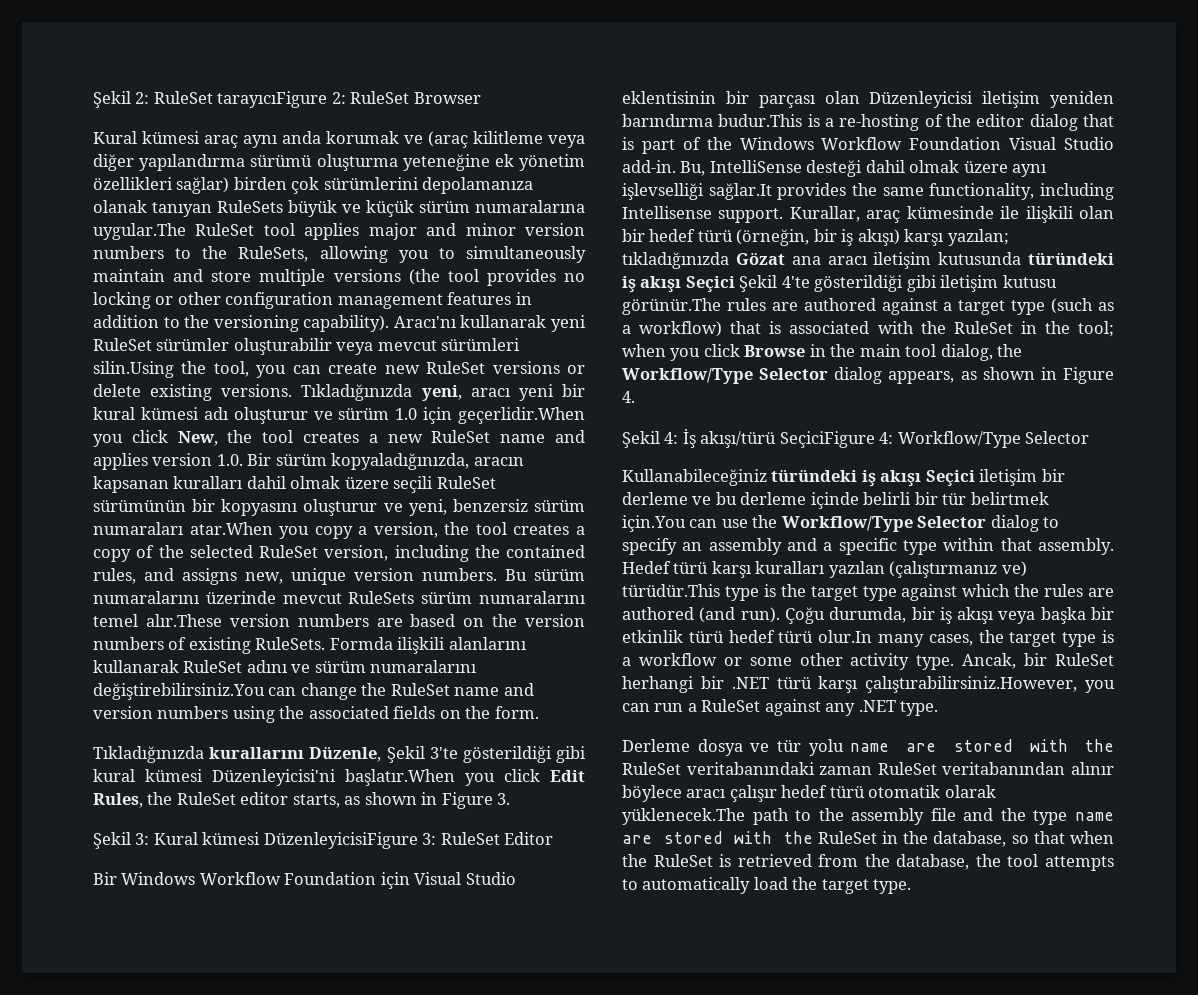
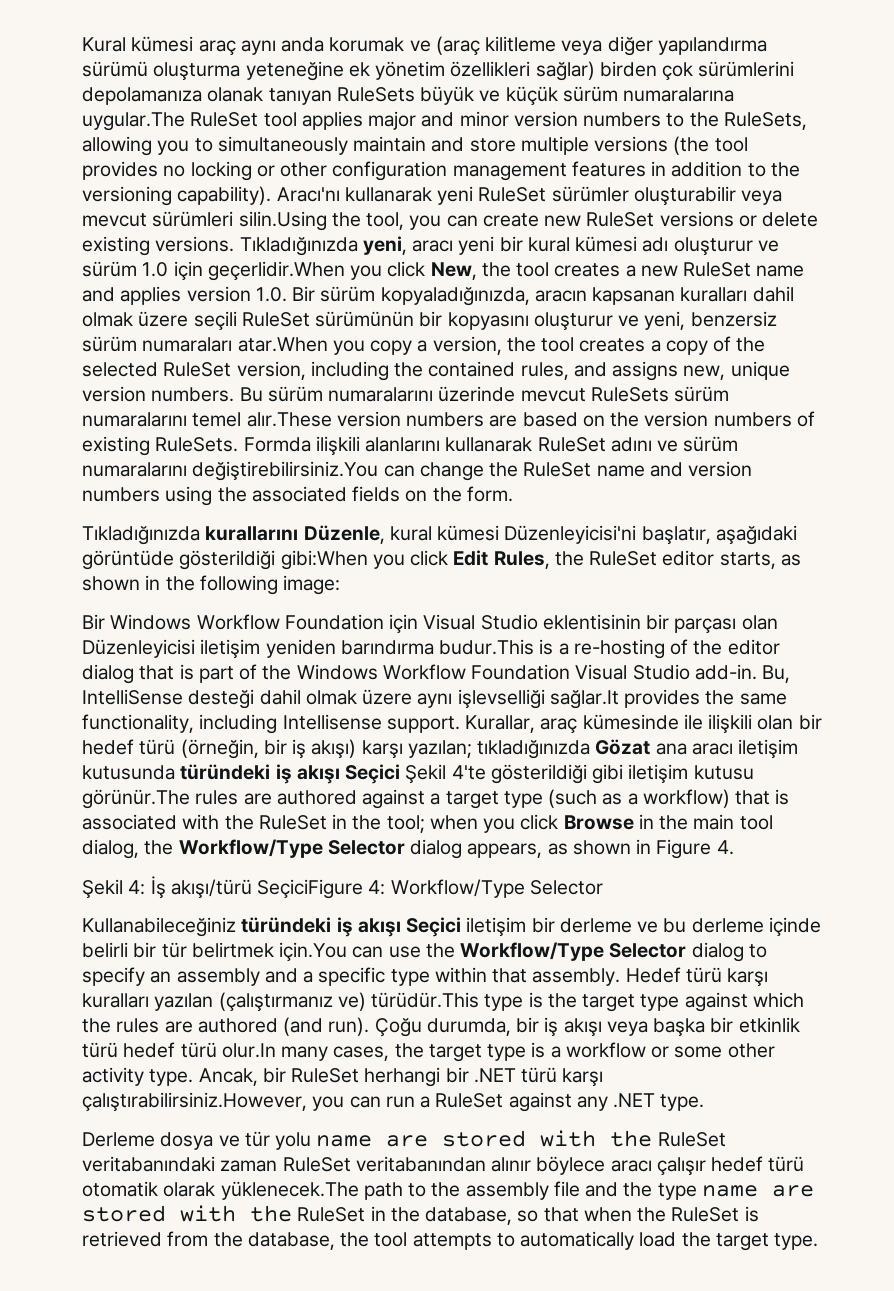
[93,91,481,108] Şekil 2: RuleSet tarayıcıFigure 2: RuleSet Browser // -> (82, 44) none
[386,746,586,763] [93,769,455,786] Şekil 3'te gösterildiği gibi kural kümesi Düzenleyicisi'ni başlatır.When -> [389,525,797,545] [82,550,368,570] kural kümesi Düzenleyicisi'ni başlatır, aşağıdaki görüntüde gösterildiği gibi:When
[441,792,511,809] [93,832,554,849] Figure 3. // Şekil 3: Kural kümesi DüzenleyicisiFigure 3: RuleSet Editor -> [165,575,341,595] the following image:

